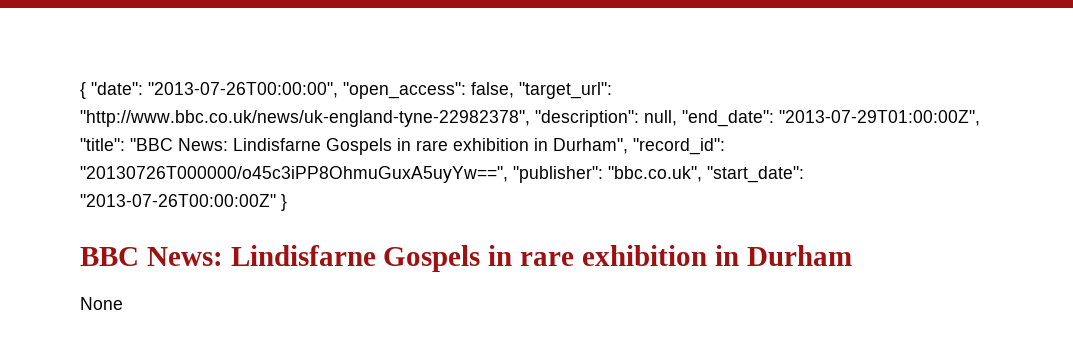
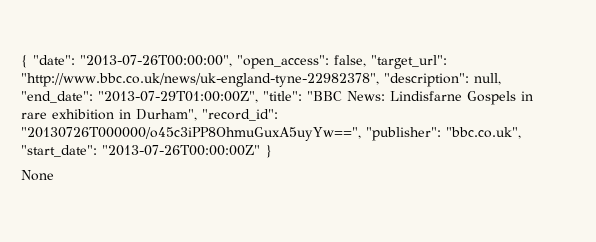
[80,245,852,272] // BBC News: Lindisfarne Gospels in rare exhibition in Durham -> (272, 151) none

